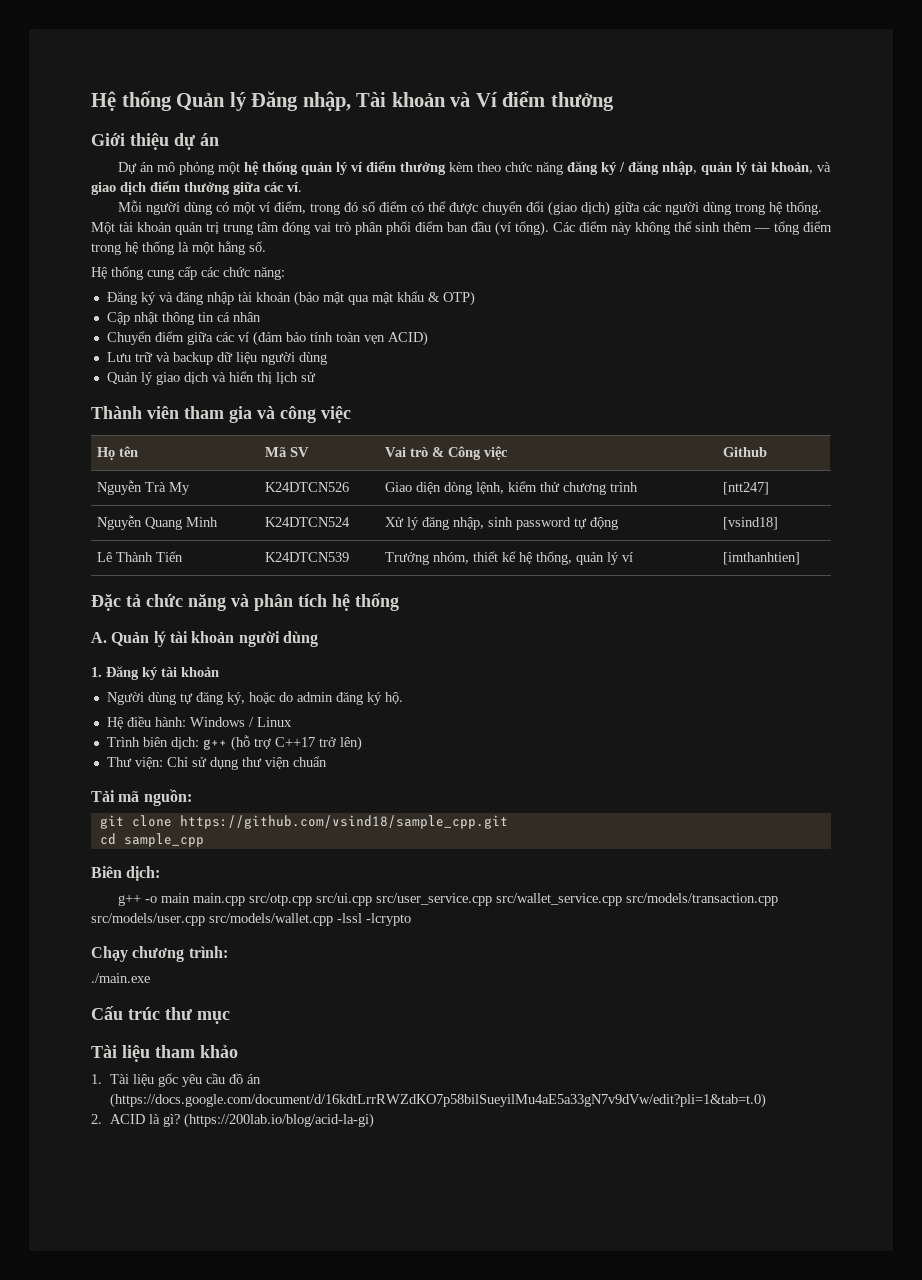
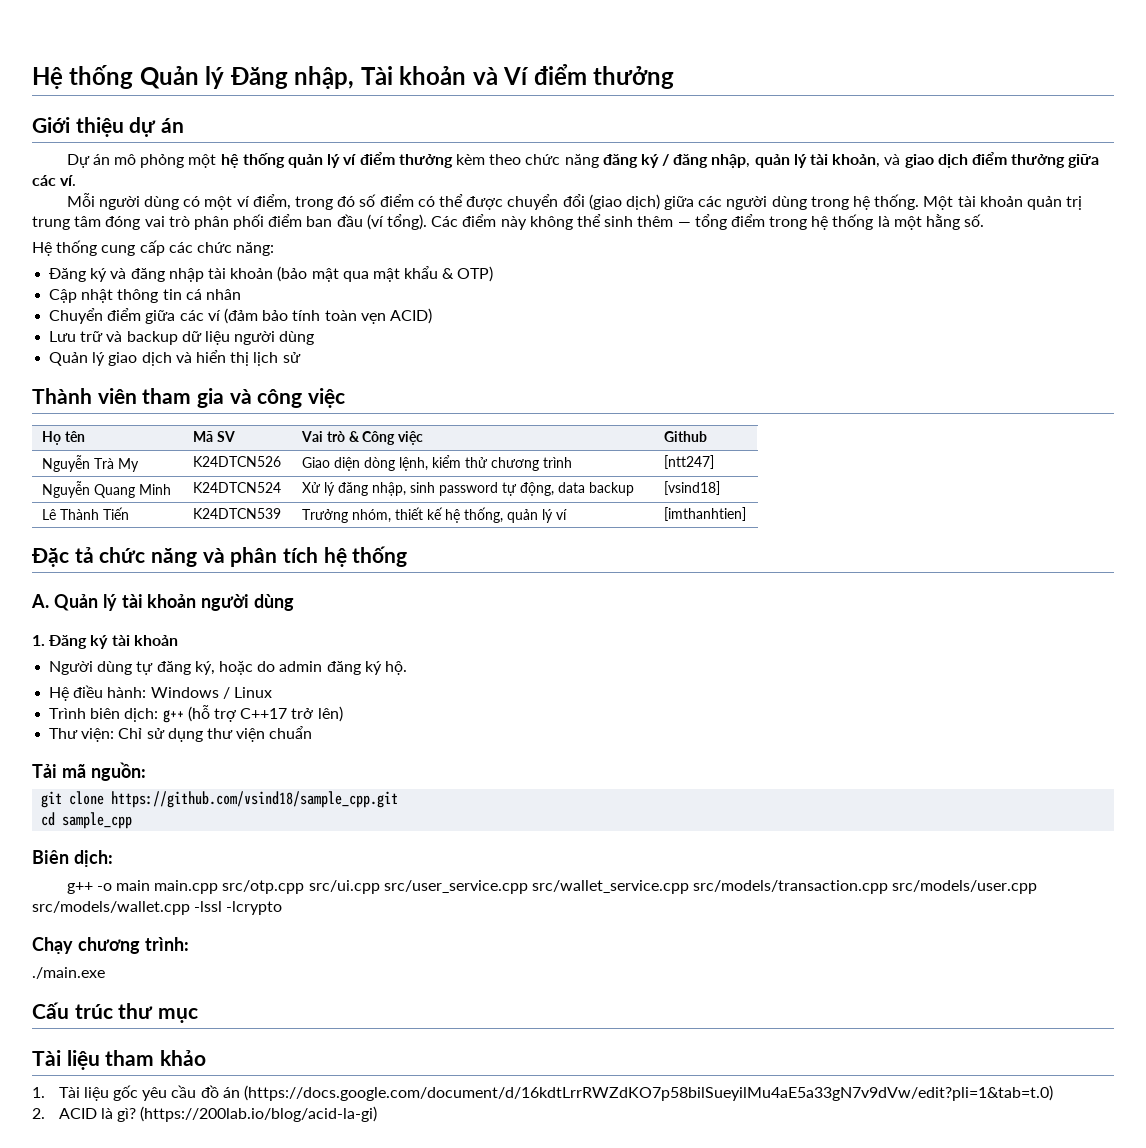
[590,517,619,530] động -> [520,482,635,496] động, data backup

